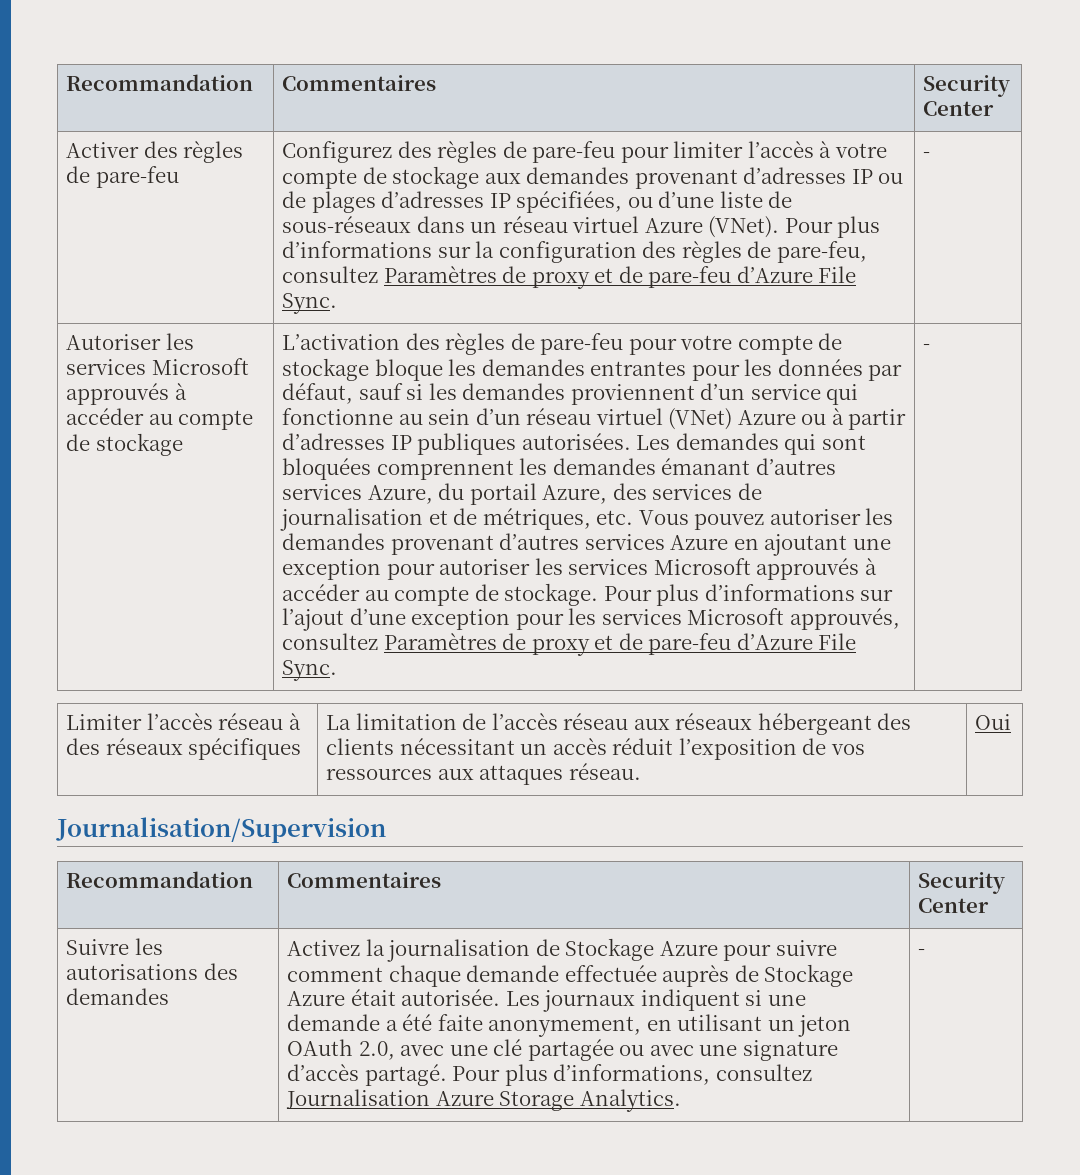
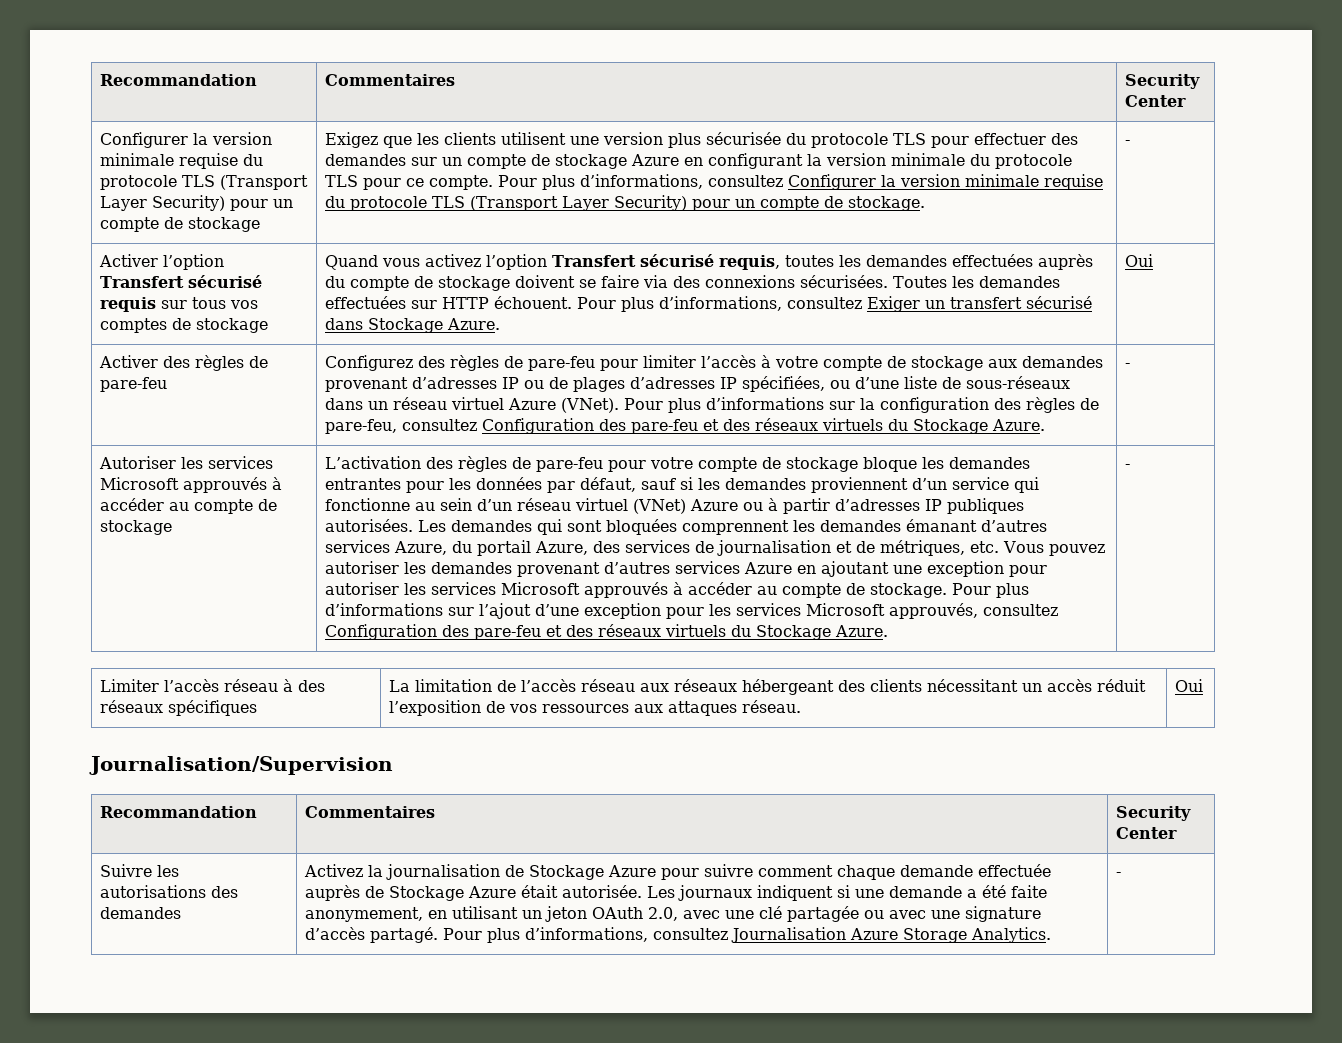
[66,74,254,91] [282,75,437,91] [923,75,1011,97] [923,101,995,116] Recommandation | Commentaires | Security Center -> [100,74,258,86] [325,74,456,86] [1125,74,1201,89] [1125,95,1187,107] [100,132,273,148] [100,153,264,169] [100,175,309,190] [100,195,294,211] [100,217,261,232] [325,132,1079,148] [325,153,1073,169] [325,174,1104,190] [325,195,926,211] [1125,140,1131,145] [99,254,225,270] [100,275,263,288] [100,297,259,312] [100,318,269,333] [325,254,1094,270] [325,275,1061,291] [325,296,1093,312] [325,318,501,333] [1125,254,1154,267] Recommandation | Commentaires | Security Center // Configurer la version minimale requise du protocole TLS (Transport Layer Security) pour un compte de stockage | Exigez que les clients utilisent une version plus sécurisée du protocole TLS pour effectuer des demandes sur un compte de stockage Azure en configurant la version minimale du protocole TLS pour ce compte. Pour plus d’informations, consultez Configurer la version minimale requise du protocole TLS (Transport Layer Security) pour un compte de stockage. | - // Activer l’option Transfert sécurisé requis sur tous vos comptes de stockage | Quand vous activez l’option Transfert sécurisé requis, toutes les demandes effectuées auprès du compte de stockage doivent se faire via des connexions sécurisées. Toutes les demandes effectuées sur HTTP échouent. Pour plus d’informations, consultez Exiger un transfert sécurisé dans Stockage Azure. | Oui
[383,266,857,289] [282,293,338,314] Paramètres de proxy et de pare-feu d’Azure File Sync. -> [482,418,1046,434] Configuration des pare-feu et des réseaux virtuels du Stockage Azure.
[383,633,857,656] [282,660,338,681] Paramètres de proxy et de pare-feu d’Azure File Sync. -> [325,624,889,640] Configuration des pare-feu et des réseaux virtuels du Stockage Azure.

